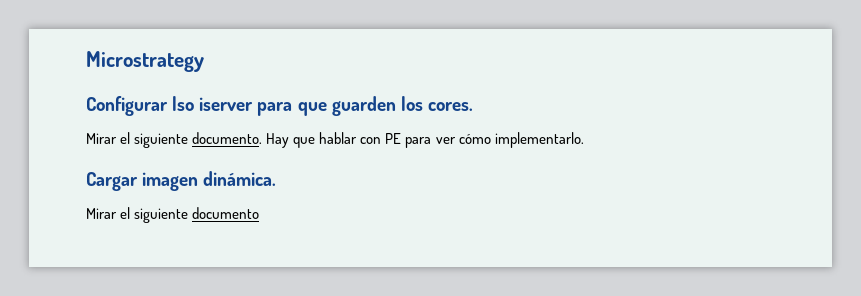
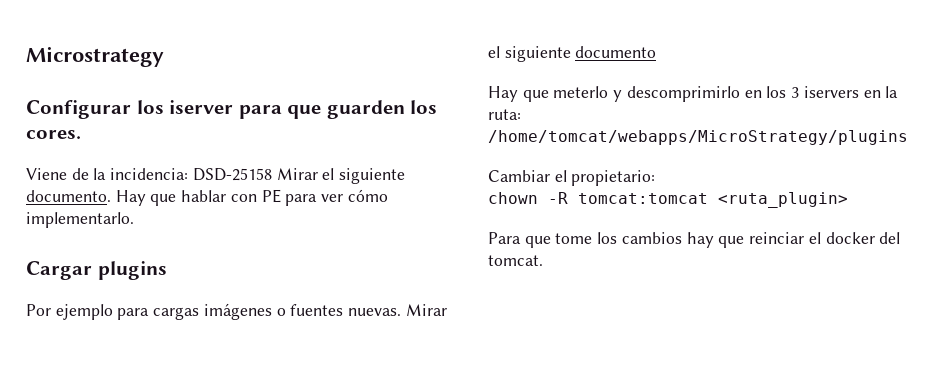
[172,96,195,111] lso -> [136,100,164,114] los
(473, 106) none -> [26,168,272,181] Viene de la incidencia: DSD-25158
[142,171,277,191] [86,207,260,223] imagen dinámica. // Mirar el siguiente documento -> [97,261,167,280] [26,303,447,320] [488,46,657,62] [488,86,899,102] [488,109,521,120] [488,130,908,145] [488,170,656,186] [488,192,848,208] [488,232,901,248] [488,255,543,266] plugins // Por ejemplo para cargas imágenes o fuentes nuevas. Mirar el siguiente documento // Hay que meterlo y descomprimirlo en los 3 iservers en la ruta: /home/tomcat/webapps/MicroStrategy/plugins // Cambiar el propietario: // chown -R tomcat:tomcat <ruta_plugin> // Para que tome los cambios hay que reinciar el docker del tomcat.

